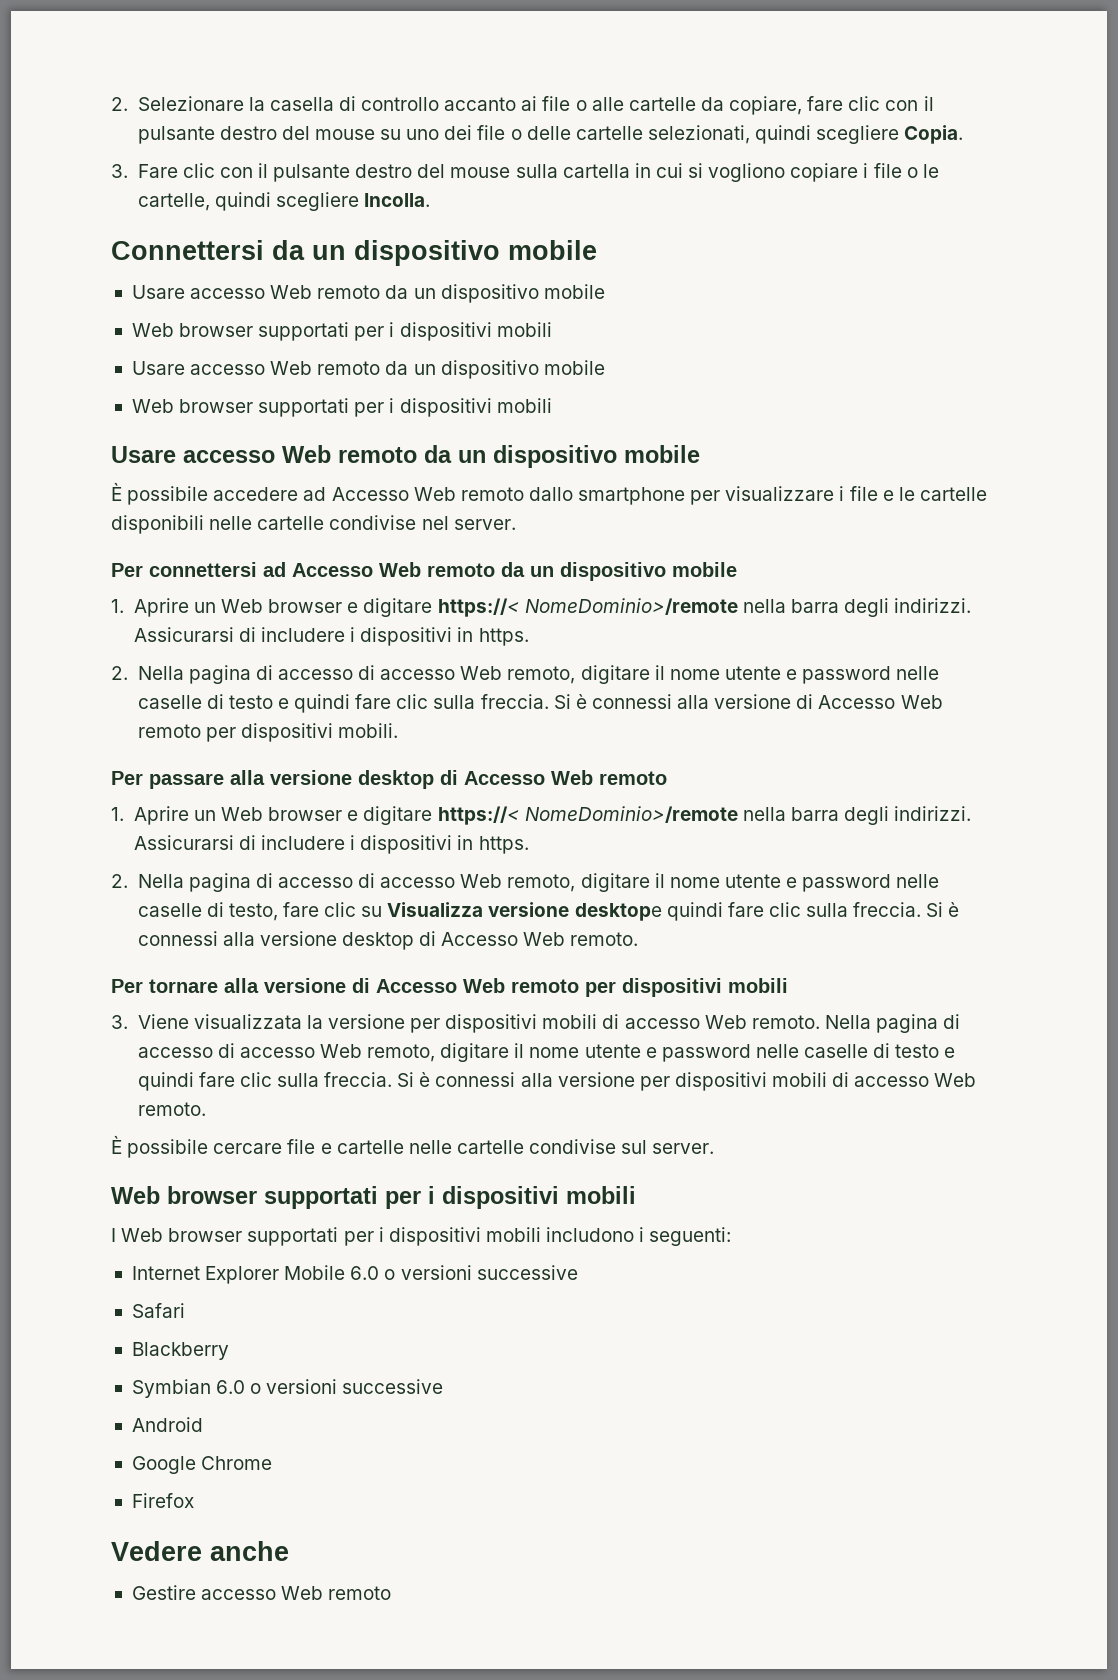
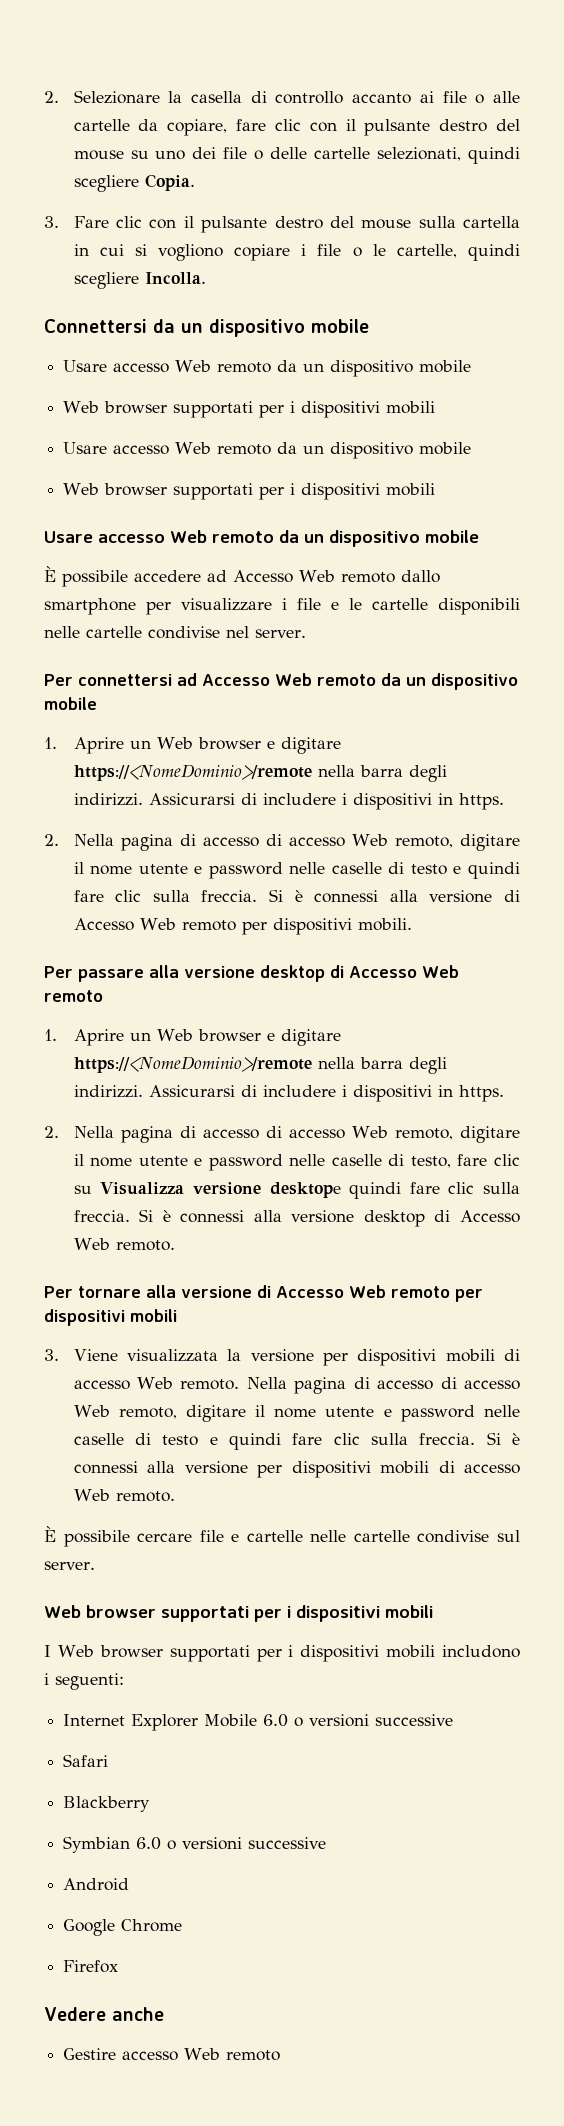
[437,598,738,617] https://< NomeDominio>/remote -> [73,764,312,781] https://<NomeDominio>/remote
[437,806,738,825] https://< NomeDominio>/remote -> [73,1056,312,1073] https://<NomeDominio>/remote

